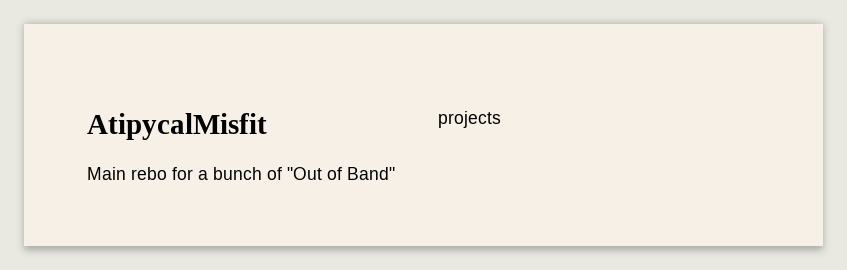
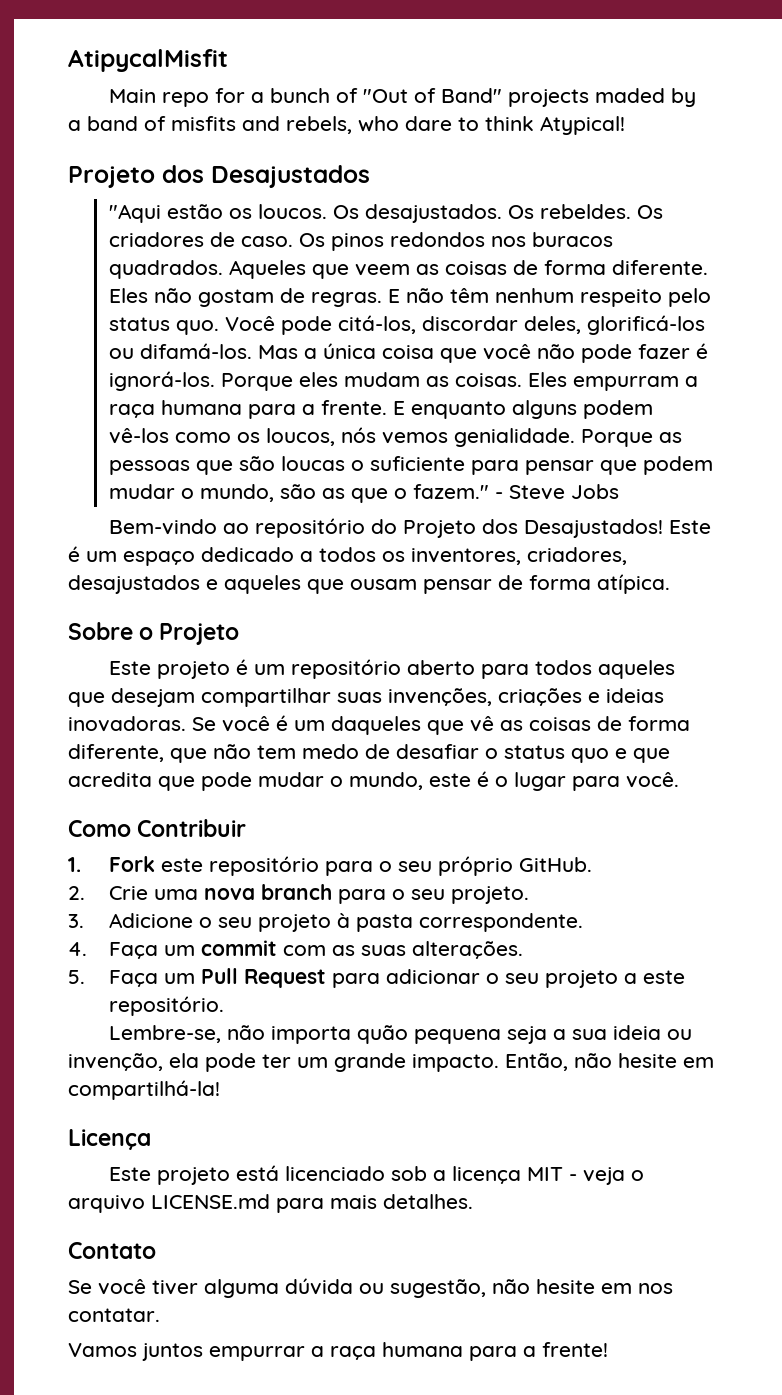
[131,167,167,180] rebo -> [161,92,209,107] repo
(501, 119) none -> [594,88,696,107] [68,116,625,135] [68,165,370,188] [108,204,663,223] [108,232,613,251] [108,260,708,279] [108,288,711,307] [108,315,705,335] [108,343,708,363] [108,371,698,391] [108,400,653,419] [108,427,682,447] [108,456,713,475] [108,484,619,503] [108,518,711,538] [68,546,627,566] [68,574,670,594] [68,622,240,645] [108,659,675,679] [68,688,664,707] [68,715,690,735] [68,744,670,763] [68,771,679,791] [68,819,247,837] [68,856,592,876] [68,884,529,904] [68,913,583,932] [68,940,523,959] [68,968,685,988] [108,996,224,1016] [108,1025,692,1044] [68,1053,714,1072] [68,1080,220,1100] [68,1129,151,1150] [108,1165,644,1185] [68,1194,473,1213] [68,1242,156,1259] [68,1278,673,1298] [68,1308,160,1322] [68,1342,608,1361] maded by a band of misfits and rebels, who dare to think Atypical! // Projeto dos Desajustados // "Aqui estão os loucos. Os desajustados. Os rebeldes. Os criadores de caso. Os pinos redondos nos buracos quadrados. Aqueles que veem as coisas de forma diferente. Eles não gostam de regras. E não têm nenhum respeito pelo status quo. Você pode citá-los, discordar deles, glorificá-los ou difamá-los. Mas a única coisa que você não pode fazer é ignorá-los. Porque eles mudam as coisas. Eles empurram a raça humana para a frente. E enquanto alguns podem vê-los como os loucos, nós vemos genialidade. Porque as pessoas que são loucas o suficiente para pensar que podem mudar o mundo, são as que o fazem." - Steve Jobs // Bem-vindo ao repositório do Projeto dos Desajustados! Este é um espaço dedicado a todos os inventores, criadores, desajustados e aqueles que ousam pensar de forma atípica. // Sobre o Projeto // Este projeto é um repositório aberto para todos aqueles que desejam compartilhar suas invenções, criações e ideias inovadoras. Se você é um daqueles que vê as coisas de forma diferente, que não tem medo de desafiar o status quo e que acredita que pode mudar o mundo, este é o lugar para você. // Como Contribuir // 1. Fork este repositório para o seu próprio GitHub. // 2. Crie uma nova branch para o seu projeto. // 3. Adicione o seu projeto à pasta correspondente. // 4. Faça um commit com as suas alterações. // 5. Faça um Pull Request para adicionar o seu projeto a este repositório. // Lembre-se, não importa quão pequena seja a sua ideia ou invenção, ela pode ter um grande impacto. Então, não hesite em compartilhá-la! // Licença // Este projeto está licenciado sob a licença MIT - veja o arquivo LICENSE.md para mais detalhes. // Contato // Se você tiver alguma dúvida ou sugestão, não hesite em nos contatar. // Vamos juntos empurrar a raça humana para a frente!

